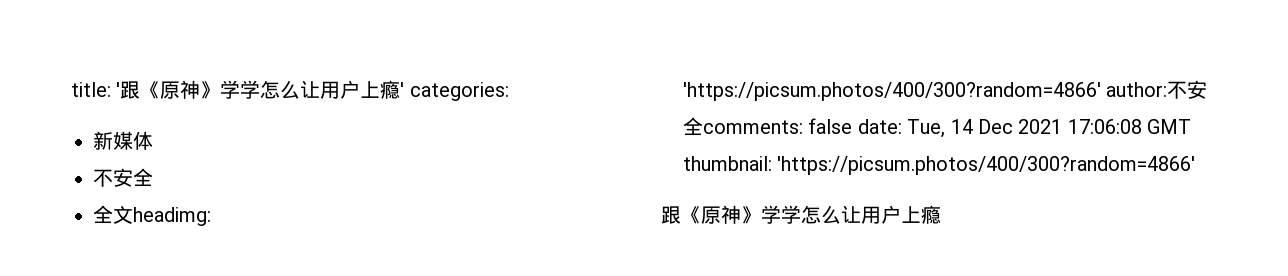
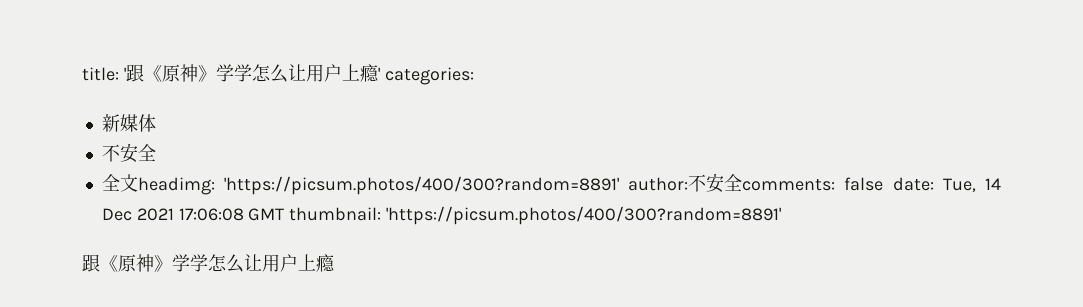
[683,82,1101,101] 'https://picsum.photos/400/300?random=4866' -> [224,176,619,195] 'https://picsum.photos/400/300?random=8891'
[777,156,1196,175] 'https://picsum.photos/400/300?random=4866' -> [386,206,782,225] 'https://picsum.photos/400/300?random=8891'

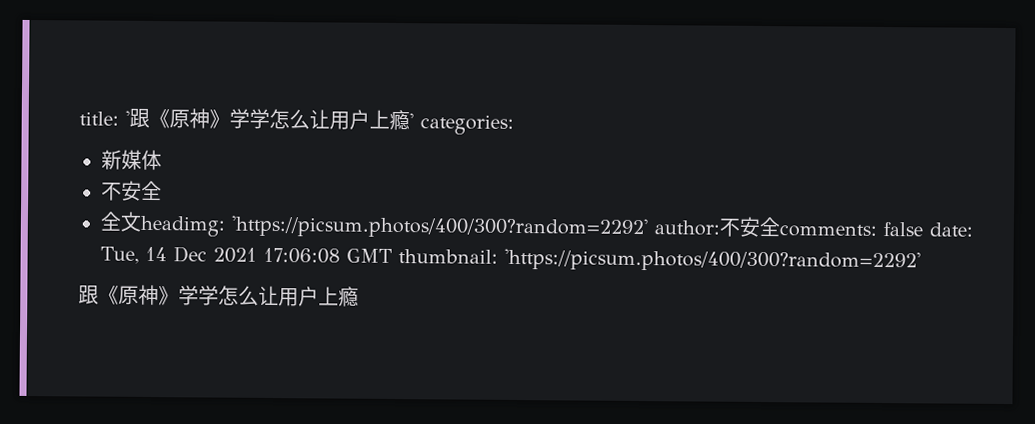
[224,176,619,195] 'https://picsum.photos/400/300?random=8891' -> [231,215,648,240] 'https://picsum.photos/400/300?random=2292'
[386,206,782,225] 'https://picsum.photos/400/300?random=8891' -> [503,248,921,273] 'https://picsum.photos/400/300?random=2292'

